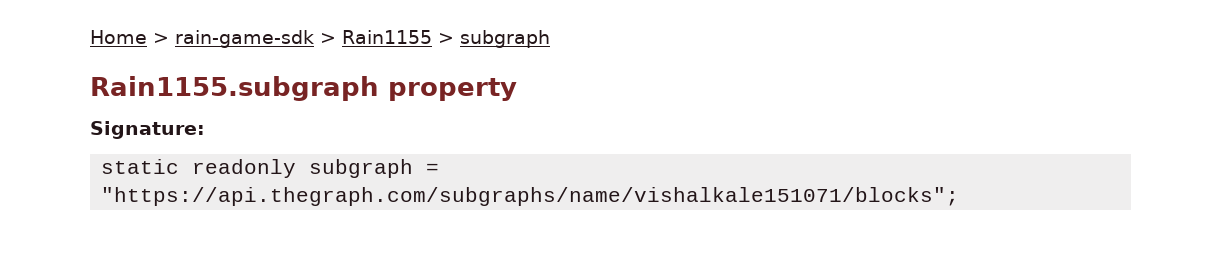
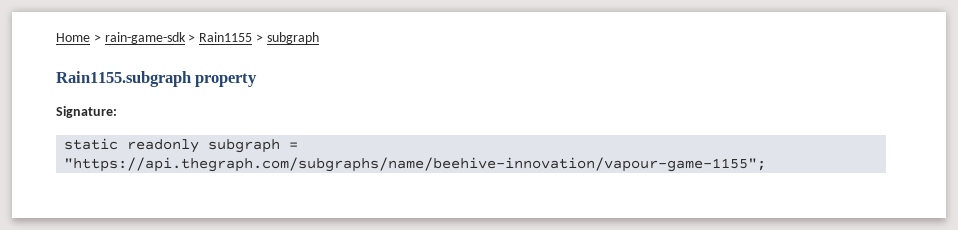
[101,187,960,206] "https://api.thegraph.com/subgraphs/name/vishalkale151071/blocks"; -> [64,157,767,172] "https://api.thegraph.com/subgraphs/name/beehive-innovation/vapour-game-1155";

